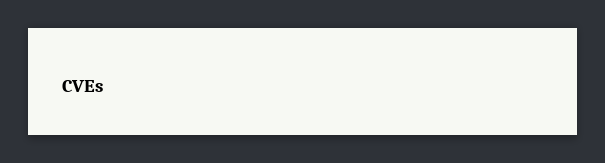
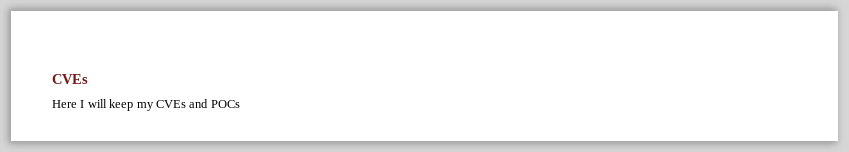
[62,80,103,92] CVEs -> [52,74,88,84] [52,99,240,111] CVEs // Here I will keep my CVEs and POCs

